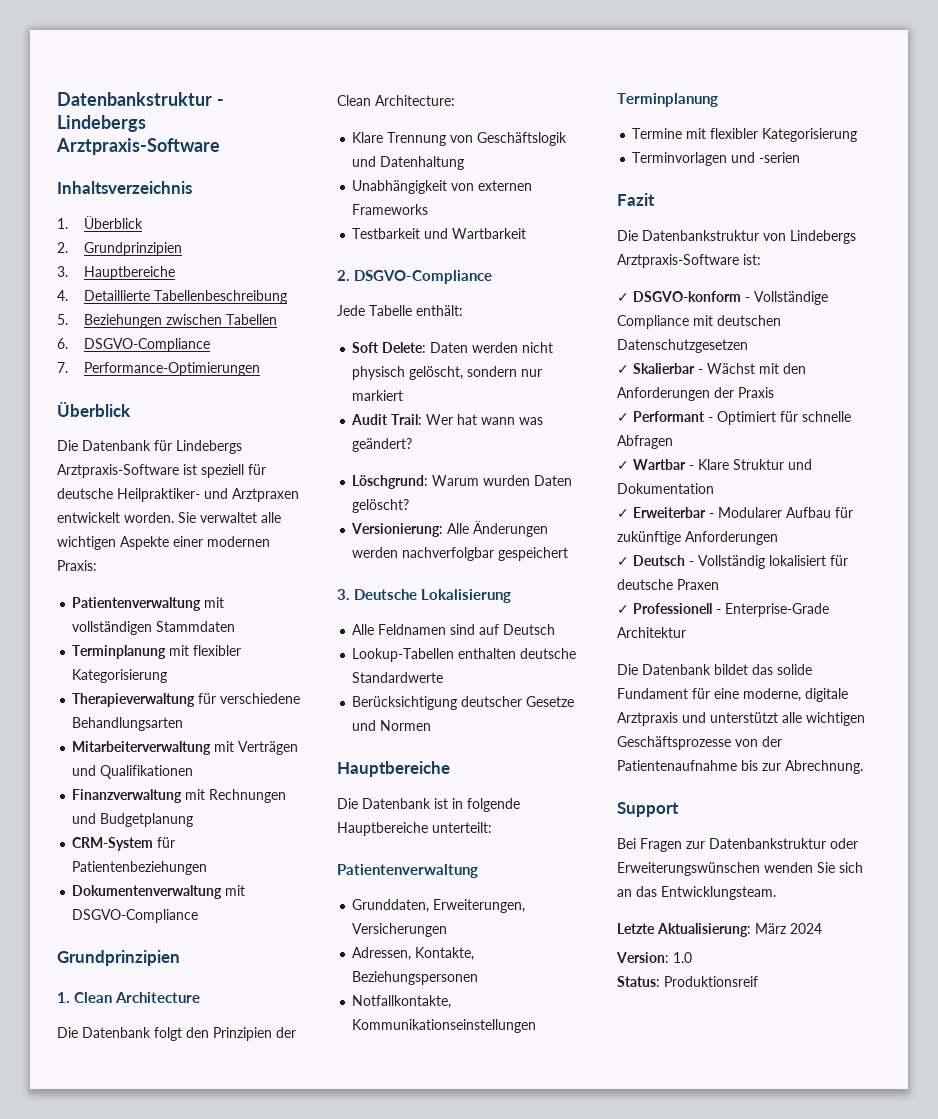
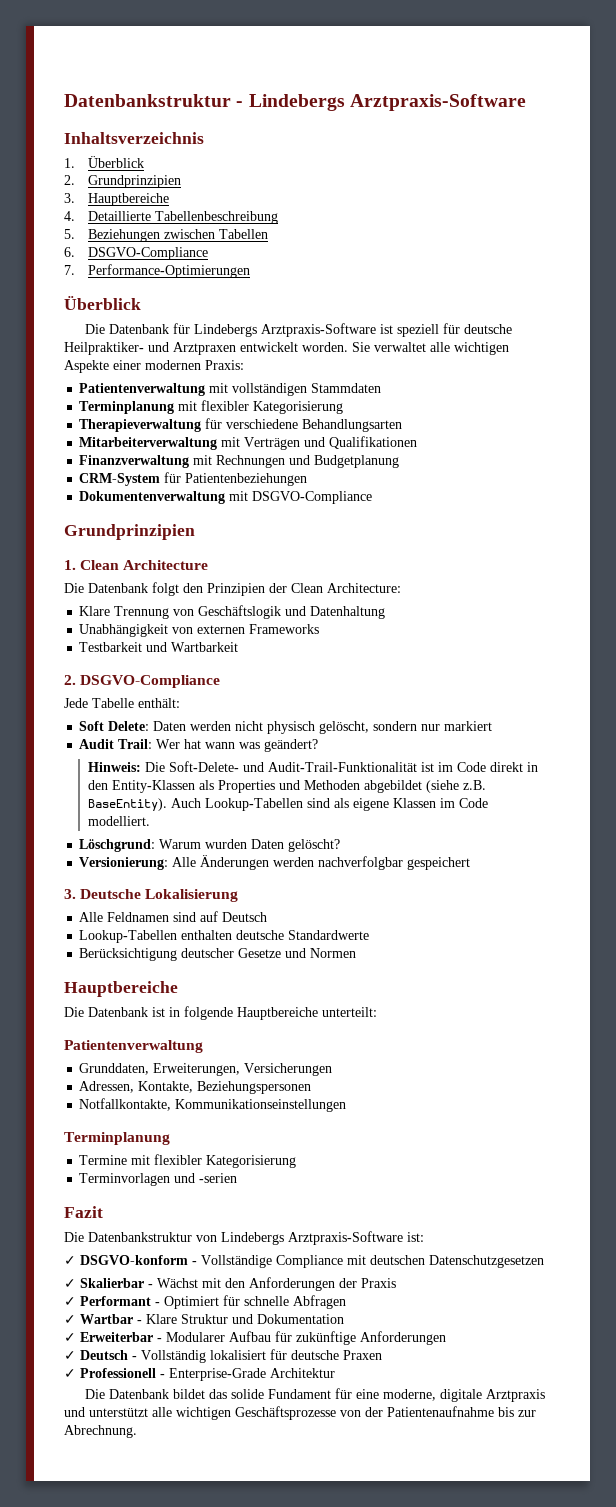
(413, 445) none -> [87,761,538,772] [87,780,486,793] [87,798,488,811] [87,816,150,826] // Hinweis: Die Soft-Delete- und Audit-Trail-Funktionalität ist im Code direkt in den Entity-Klassen als Properties und Methoden abgebildet (siehe z.B. BaseEntity). Auch Lookup-Tabellen sind als eigene Klassen im Code modelliert.
[617,802,679,817] [617,838,858,852] [617,862,863,876] [617,886,776,900] [617,923,822,937] [616,952,692,963] [617,976,758,987] // Support // Bei Fragen zur Datenbankstruktur oder Erweiterungswünschen wenden Sie sich an das Entwicklungsteam. // Letzte Aktualisierung: März 2024 // Version: 1.0 // Status: Produktionsreif -> (137, 1431) none

